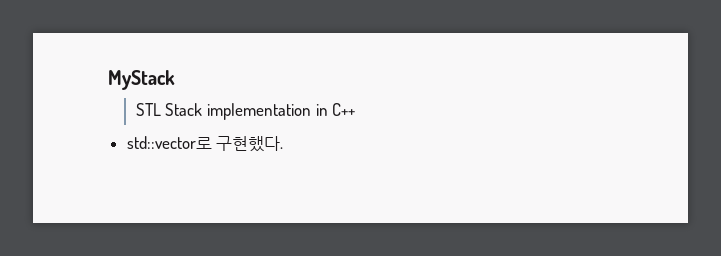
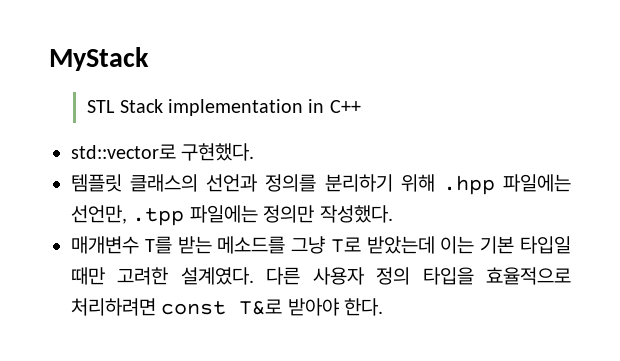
(284, 144) none -> [71,174,572,195] [71,205,393,226] [71,236,571,254] [71,267,571,285] [71,298,384,316] // 템플릿 클래스의 선언과 정의를 분리하기 위해 .hpp 파일에는 선언만, .tpp 파일에는 정의만 작성했다. // 매개변수 T를 받는 메소드를 그냥 T로 받았는데 이는 기본 타입일 때만 고려한 설계였다. 다른 사용자 정의 타입을 효율적으로 처리하려면 const T&로 받아야 한다.

